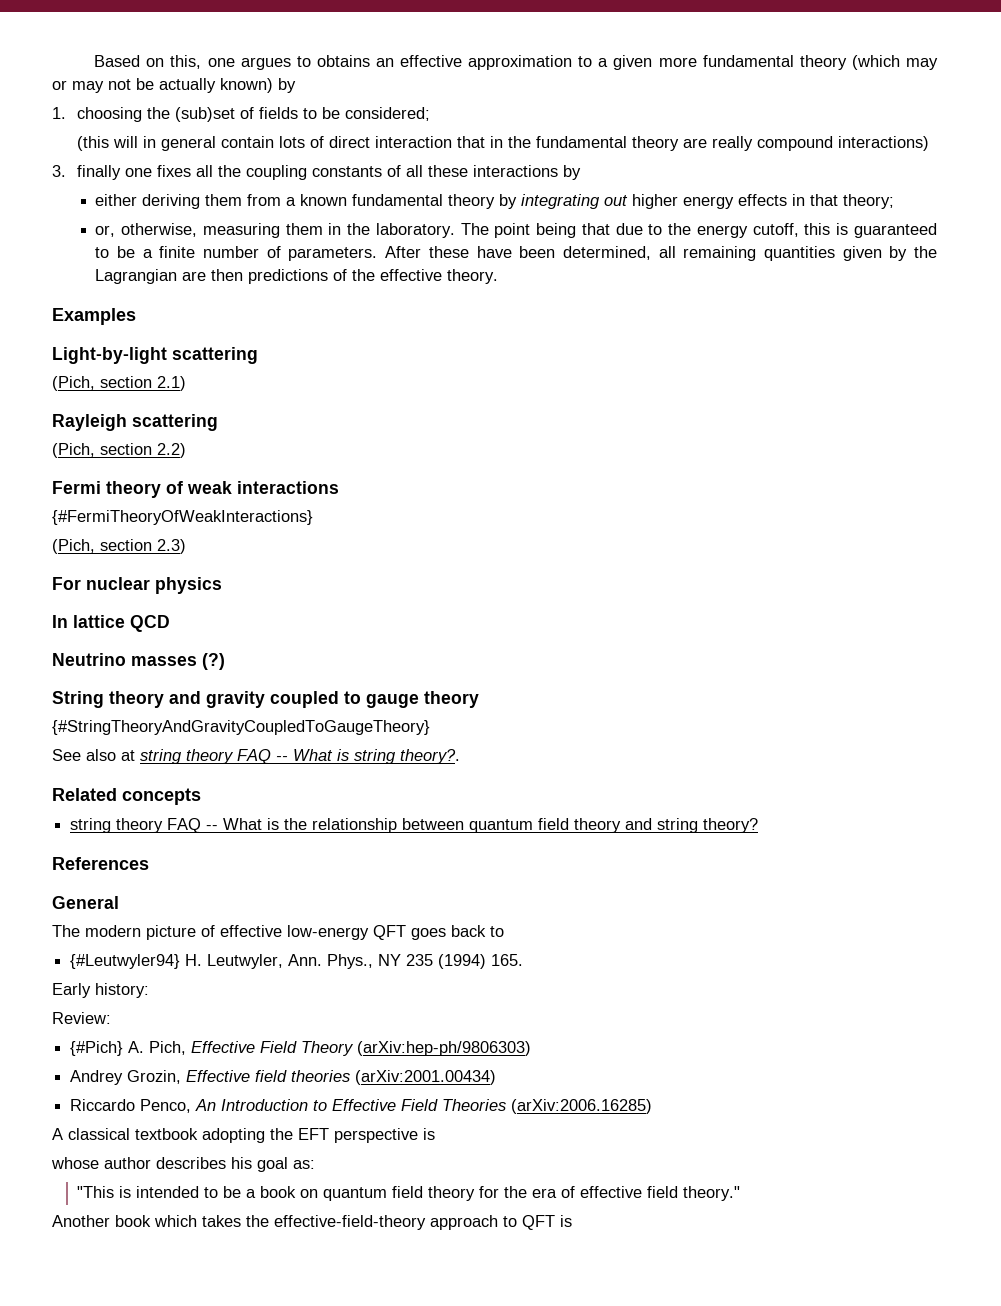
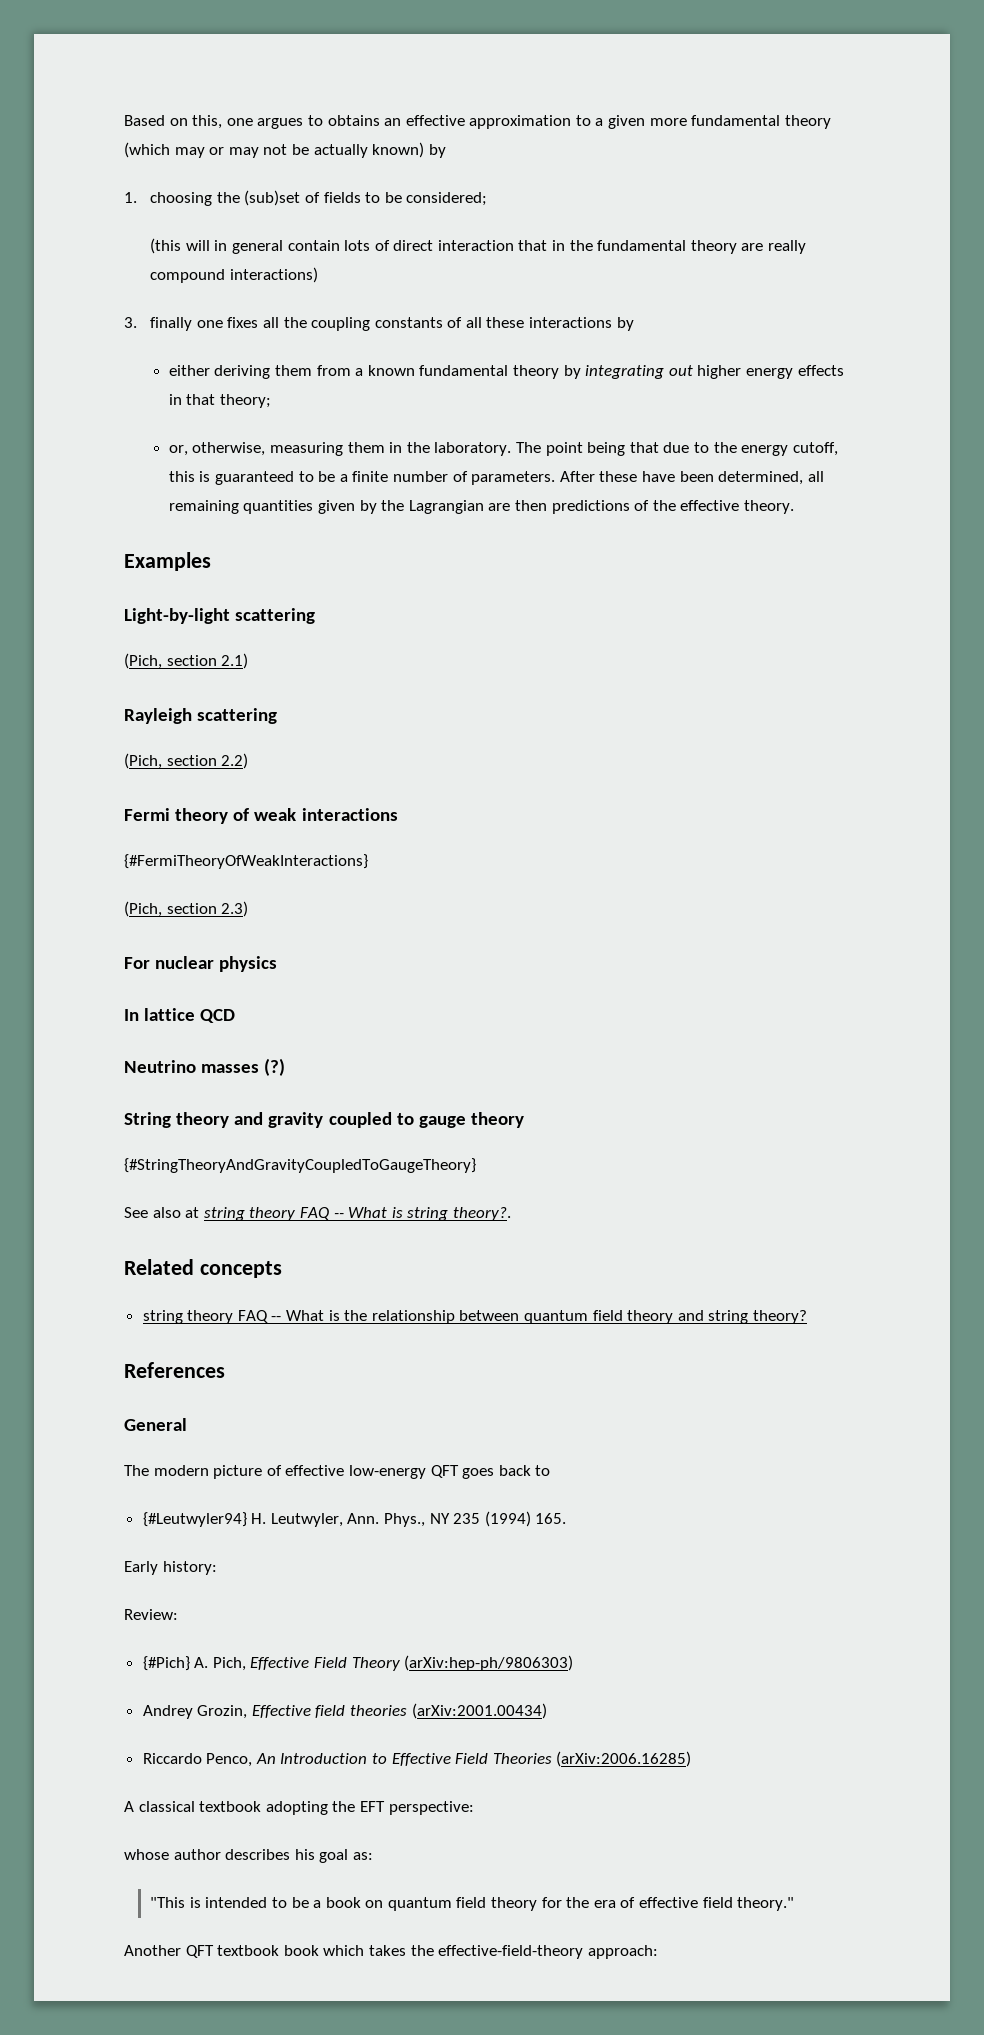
[334,1128,435,1143] perspective is -> [388,1801,474,1815] perspective:
(110, 1221) none -> [185,1945,280,1958] QFT textbook
[430,1215,572,1230] approach to QFT is -> [587,1945,658,1959] approach:

